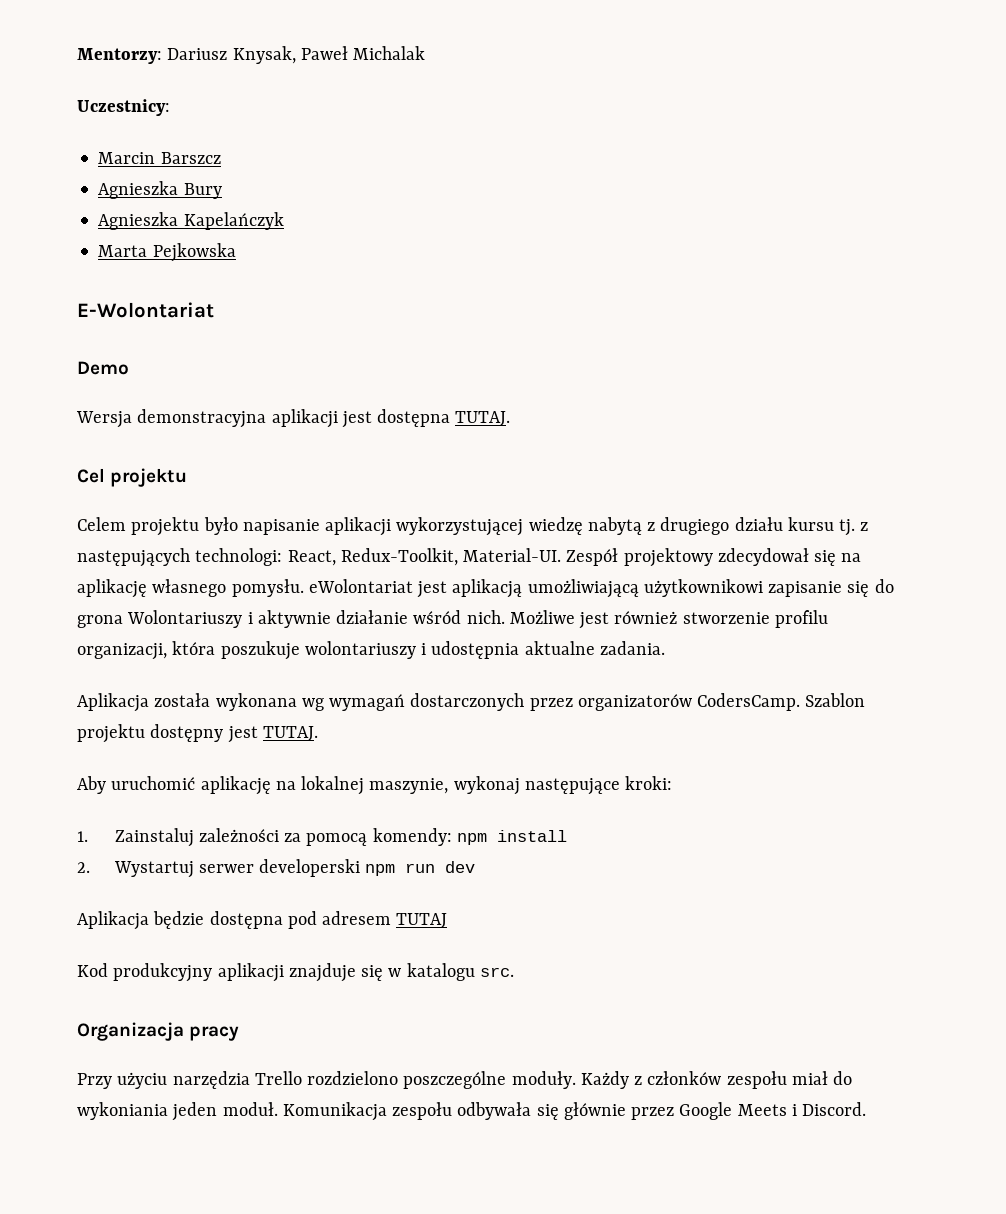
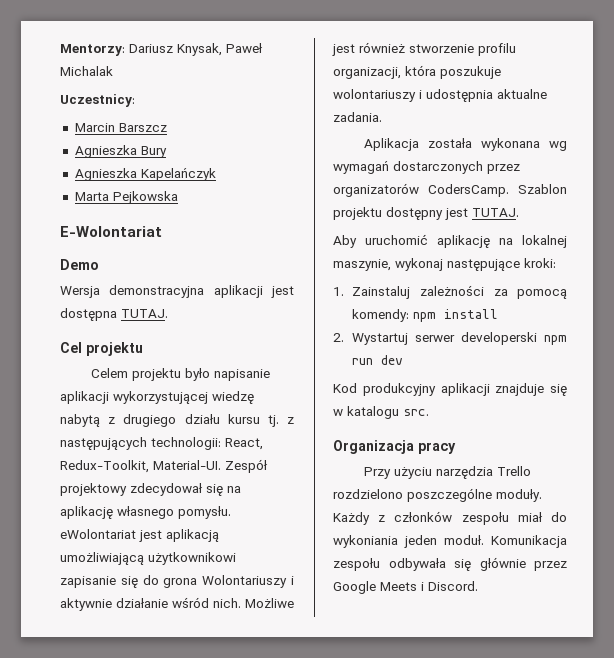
[195,548,283,566] technologi: -> [151,437,221,450] technologii:
[77,911,448,930] // Aplikacja będzie dostępna pod adresem TUTAJ -> (404, 360) none

